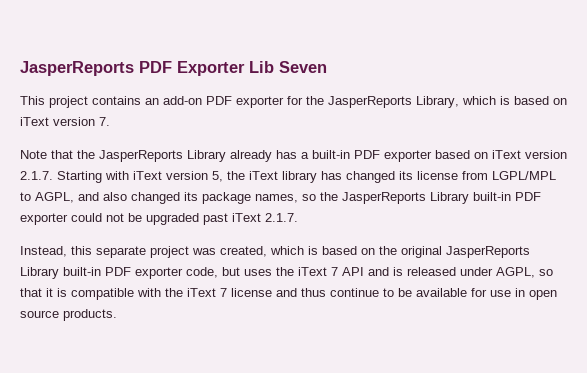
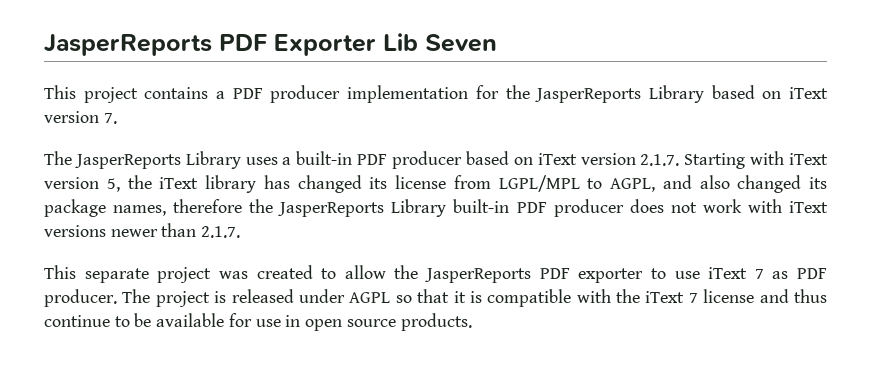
[145,96,510,108] an add-on PDF exporter for the JasperReports Library, which is -> [216,85,704,103] a PDF producer implementation for the JasperReports Library
[20,150,297,162] Note that the JasperReports Library already has -> [44,151,278,169] The JasperReports Library uses
[384,150,432,162] exporter -> [392,151,463,169] producer
[302,194,316,201] so -> [173,199,243,213] therefore
[20,213,261,225] exporter could not be upgraded past iText -> [553,199,829,217] [44,223,197,237] producer does not work with iText versions newer than
[20,246,92,257] Instead, this -> [44,265,76,279] This
[220,246,530,258] [20,267,389,279] created, which is based on the original JasperReports Library built-in PDF exporter code, but uses the iText 7 API and -> [256,265,827,283] [44,289,210,307] created to allow the JasperReports PDF exporter to use iText 7 as PDF producer. The project
[496,267,535,278] AGPL, -> [349,292,391,303] AGPL

